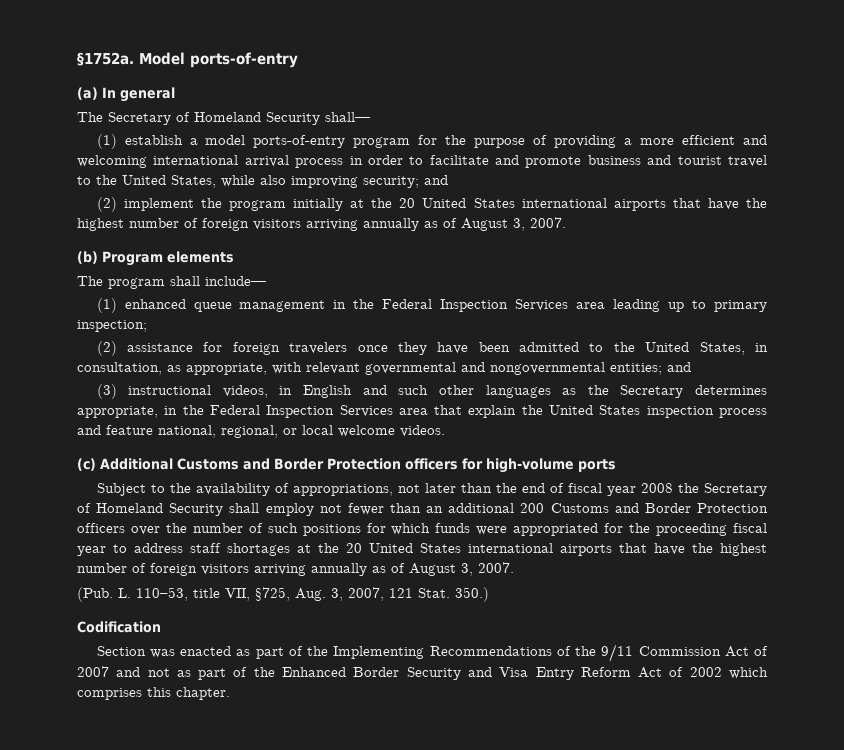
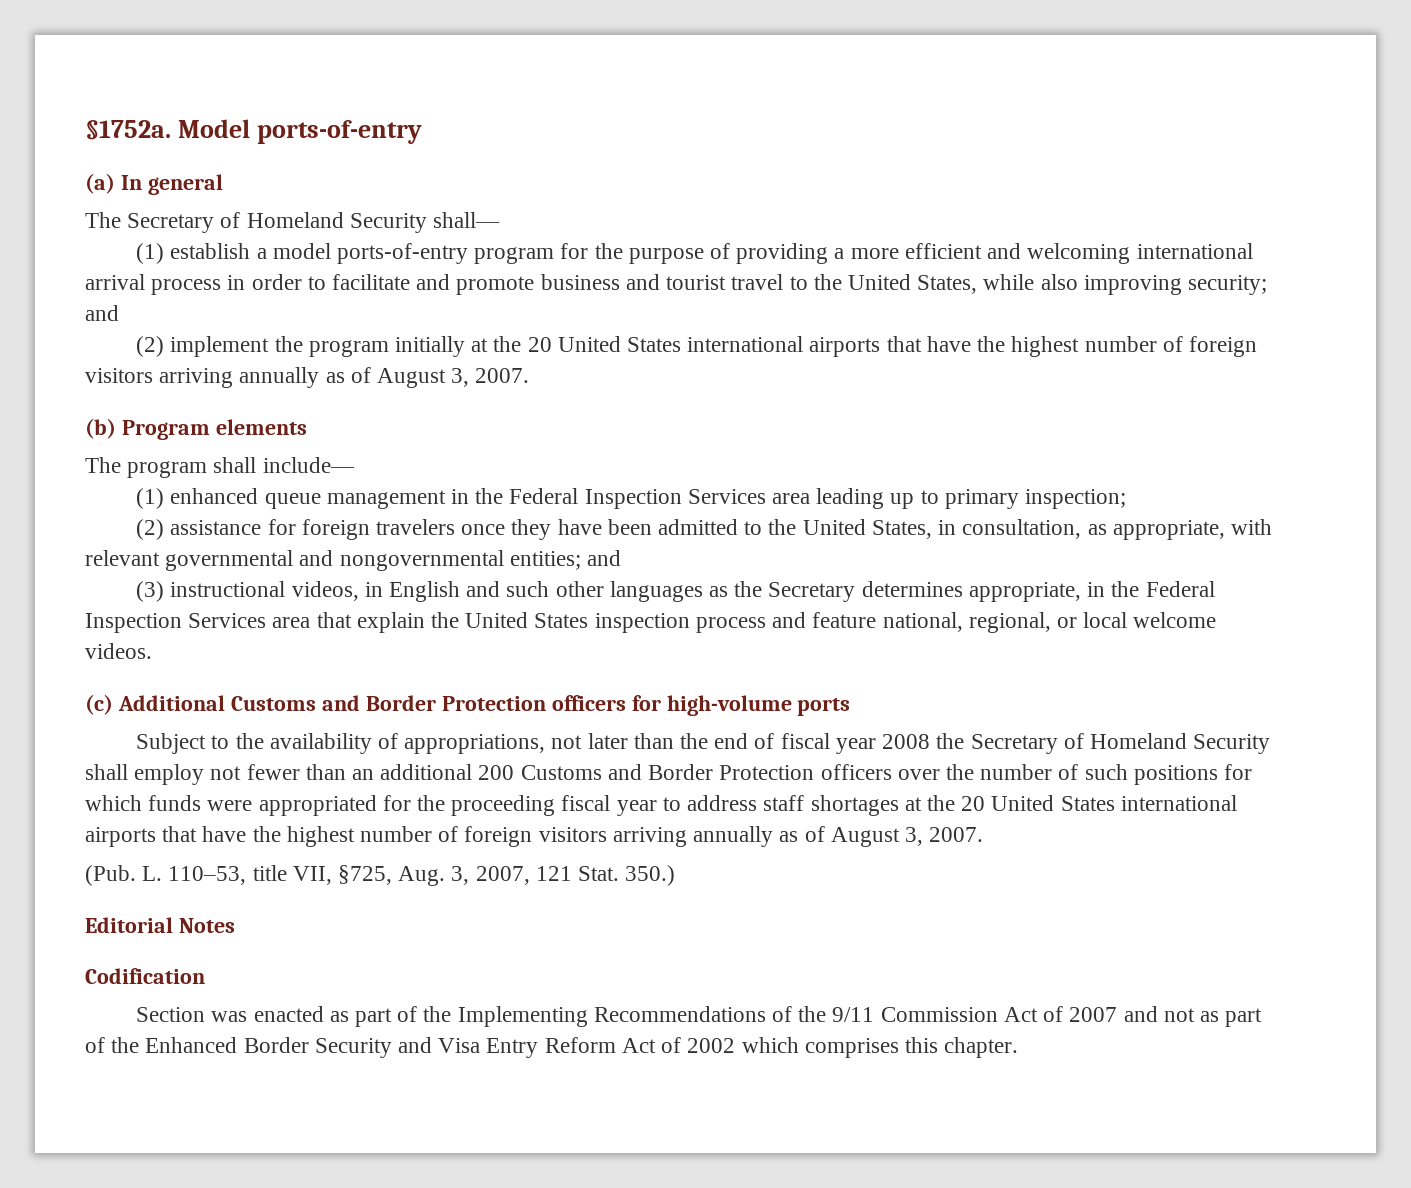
(489, 594) none -> [85,917,235,933] // Editorial Notes

